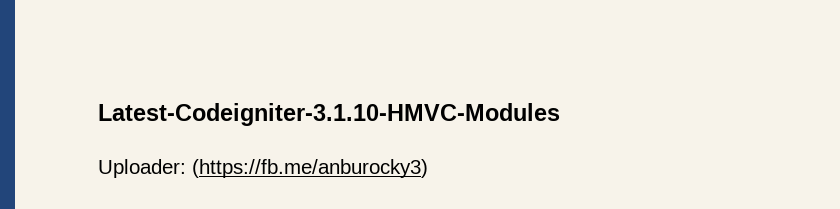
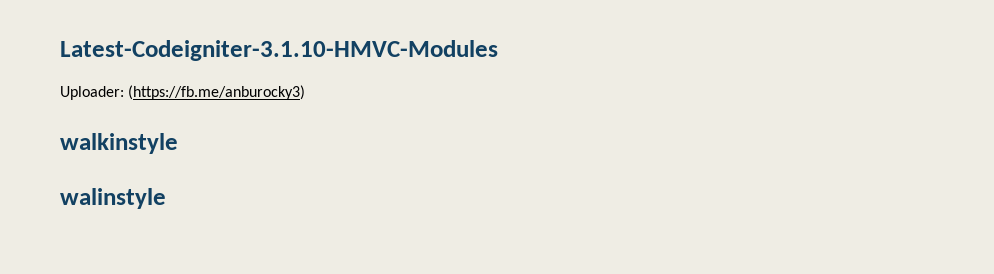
(428, 168) none -> [60,133,178,154] [60,188,166,209] // walkinstyle // walinstyle

